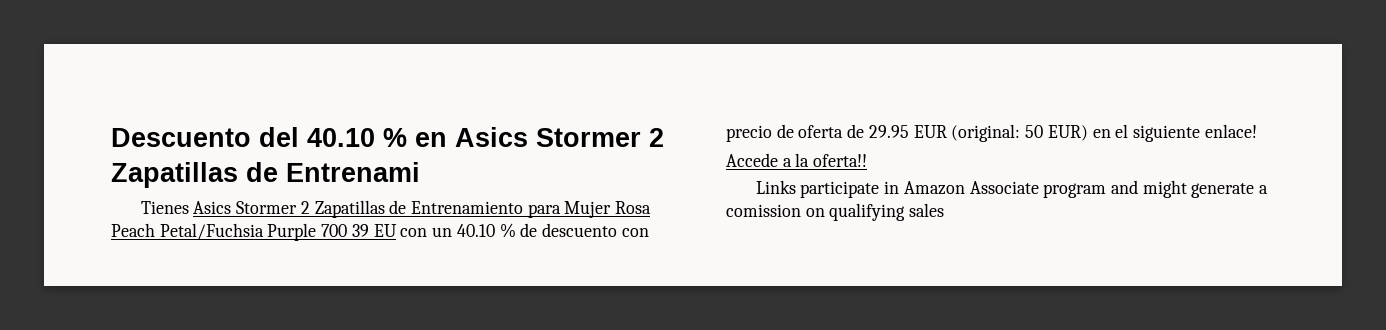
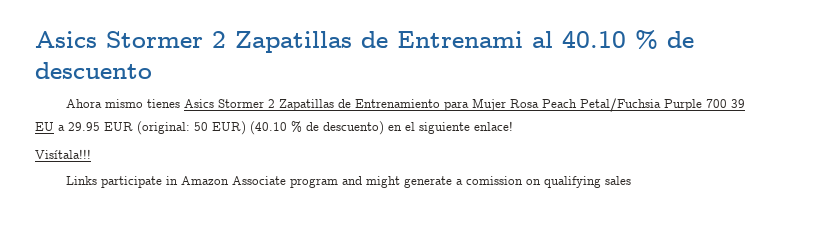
[111,127,447,147] Descuento del 40.10 % en -> (35, 39) none
[140,201,189,214] // Tienes -> [532,30,694,49] [35,62,152,79] [65,99,180,108] al 40.10 % de descuento // Ahora mismo tienes
[400,223,649,238] [726,124,865,142] con un 40.10 % de descuento con precio de oferta de -> [58,125,65,131] a
(1088, 133) none -> [250,121,384,135] (40.10 % de descuento)
[726,153,868,167] Accede a la oferta!! -> [35,149,91,159] Visítala!!!

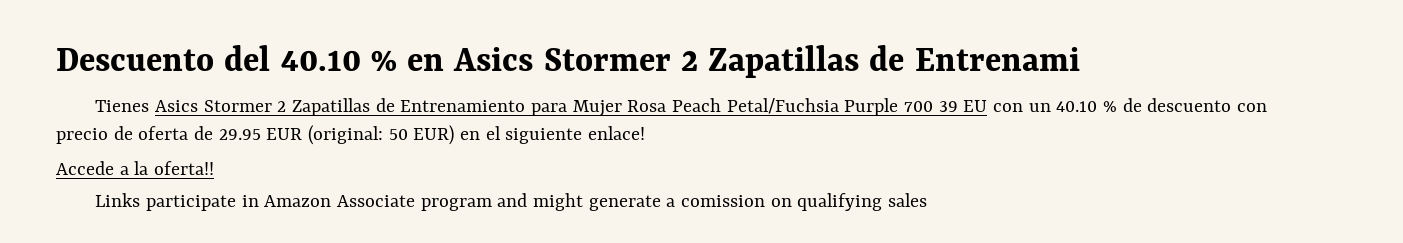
(35, 39) none -> [56,45,445,71] Descuento del 40.10 % en
[532,30,694,49] [35,62,152,79] [65,99,180,108] al 40.10 % de descuento // Ahora mismo tienes -> [95,100,150,112] // Tienes
[58,125,65,131] a -> [993,98,1268,112] [56,126,214,144] con un 40.10 % de descuento con precio de oferta de
[250,121,384,135] (40.10 % de descuento) -> (455, 135) none
[35,149,91,159] Visítala!!! -> [56,161,215,175] Accede a la oferta!!

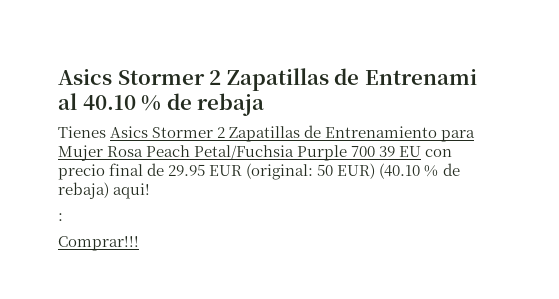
[56,45,445,71] Descuento del 40.10 % en -> (58, 77) none
(1080, 59) none -> [58,93,265,116] al 40.10 % de rebaja
[1028,98,1268,112] [56,126,189,144] un 40.10 % de descuento con precio de oferta -> [58,163,144,180] precio final
[460,126,646,144] [56,161,215,175] [95,193,928,211] en el siguiente enlace! // Accede a la oferta!! // Links participate in Amazon Associate program and might generate a comission on qualifying sales -> [379,163,460,179] [58,182,151,199] [58,213,63,221] [58,236,139,251] (40.10 % de rebaja) aqui! // : // Comprar!!!

